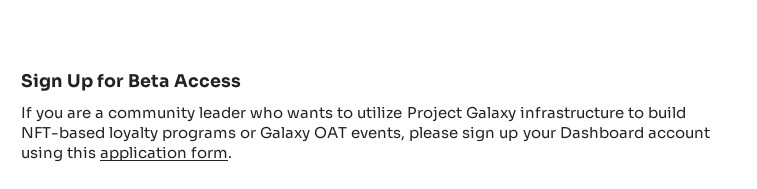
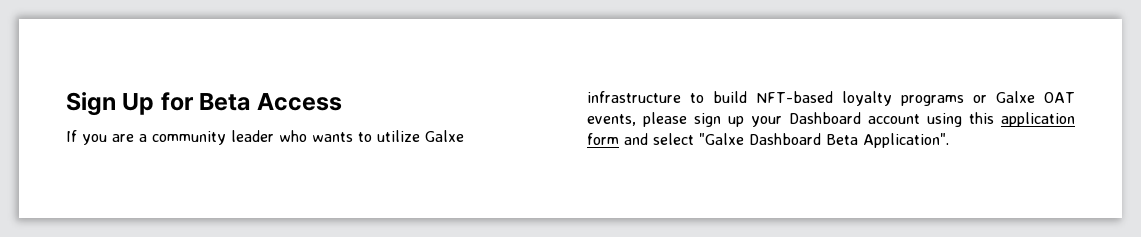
[406,106,516,122] Project Galaxy -> [425,130,464,142] Galxe
[260,126,311,142] Galaxy -> [996,91,1035,103] Galxe
[191,147,233,159] form. -> [587,133,949,148] form and select "Galxe Dashboard Beta Application".

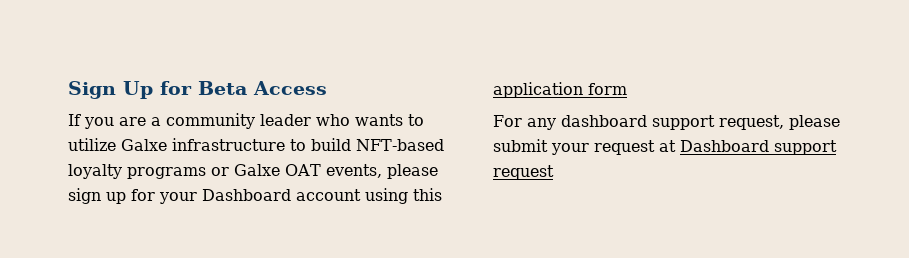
(744, 121) none -> [131,189,155,201] for
[624,133,949,148] and select "Galxe Dashboard Beta Application". -> [493,115,840,130] [493,139,837,155] [493,165,554,180] // For any dashboard support request, please submit your request at Dashboard support request

